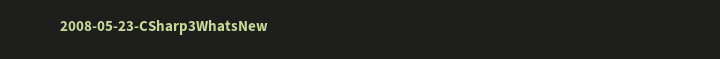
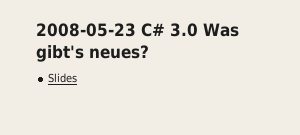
[60,20,268,35] 2008-05-23-CSharp3WhatsNew -> [36,23,239,37] [36,45,149,62] [48,73,78,83] 2008-05-23 C# 3.0 Was gibt's neues? // Slides

